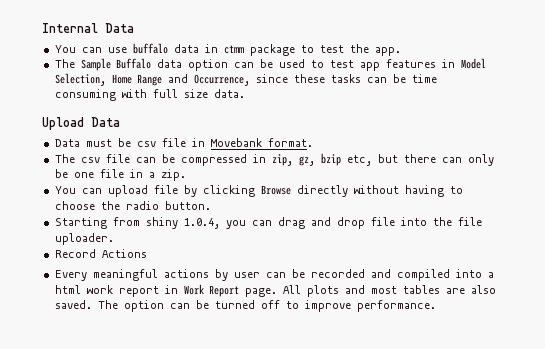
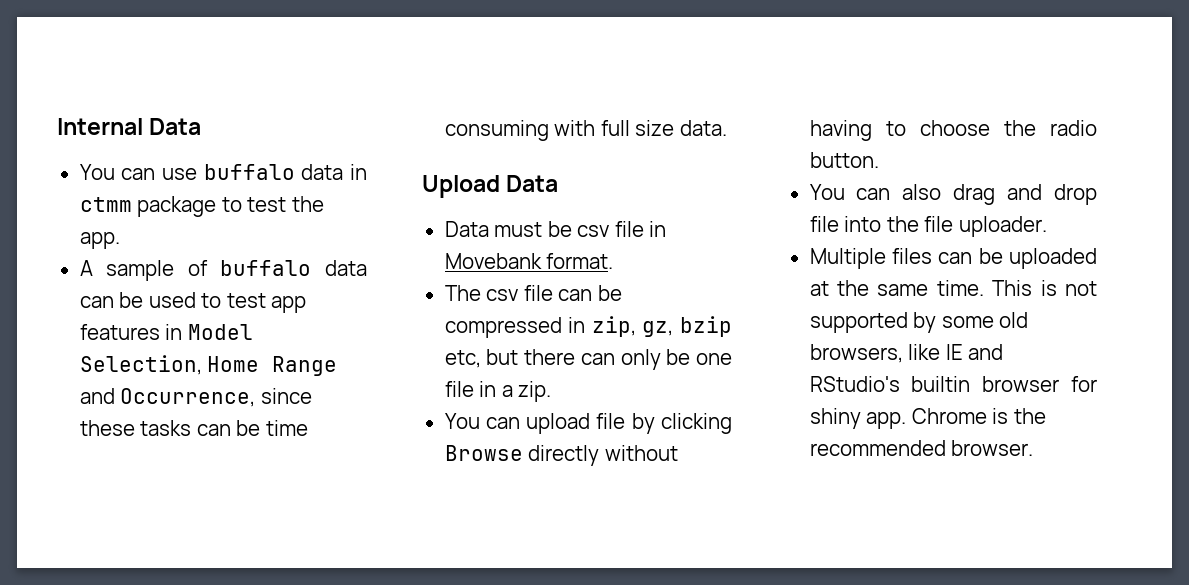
[54,58,228,71] The Sample Buffalo data option -> [79,260,367,281] A sample of buffalo data
[54,217,272,229] Starting from shiny 1.0.4, you can -> [809,184,942,200] You can also
[54,249,147,258] [54,269,494,281] [54,284,496,297] [54,300,436,312] Record Actions // Every meaningful actions by user can be recorded and compiled into a html work report in Work Report page. All plots and most tables are also saved. The option can be turned off to improve performance. -> [809,248,1097,269] [809,280,1097,296] [809,312,1029,333] [809,344,1004,363] [809,376,1097,392] [809,408,1046,429] [809,440,1034,456] Multiple files can be uploaded at the same time. This is not supported by some old browsers, like IE and RStudio's builtin browser for shiny app. Chrome is the recommended browser.

